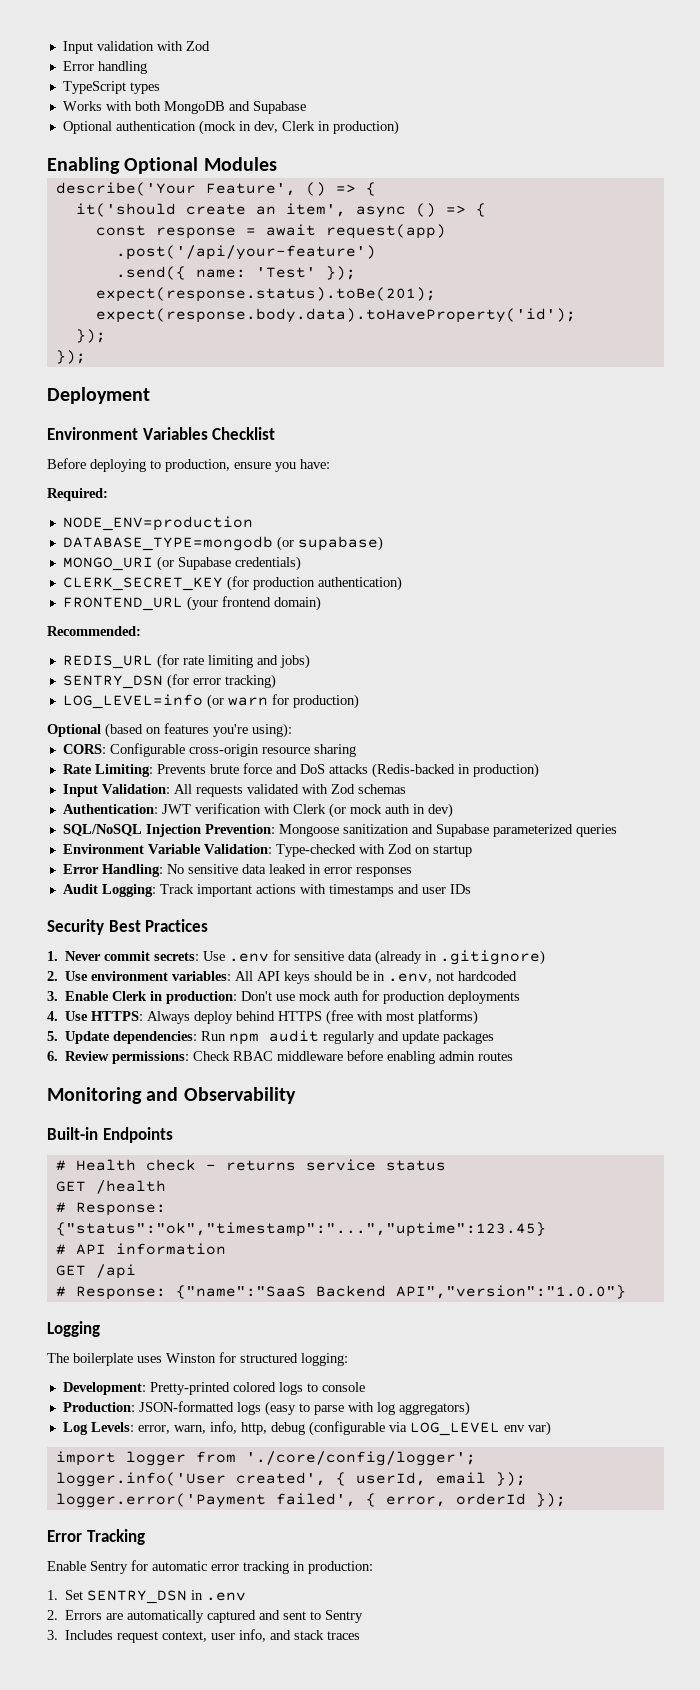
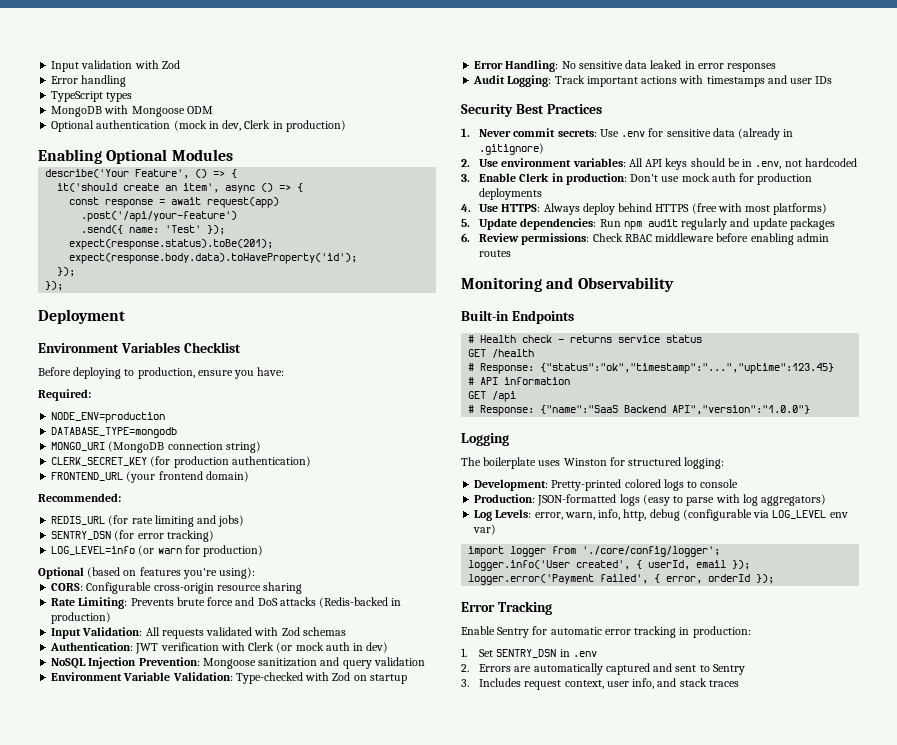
[62,101,306,114] Works with both MongoDB and Supabase -> [51,105,213,117] MongoDB with Mongoose ODM
[276,536,383,551] (or supabase) -> (178, 432) none
[156,556,301,571] (or Supabase credentials) -> [108,441,261,453] (MongoDB connection string)
[62,824,142,836] SQL/NoSQL -> [51,658,87,669] NoSQL
[435,824,617,837] Supabase parameterized queries -> [342,657,425,669] query validation

